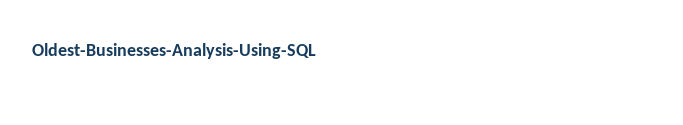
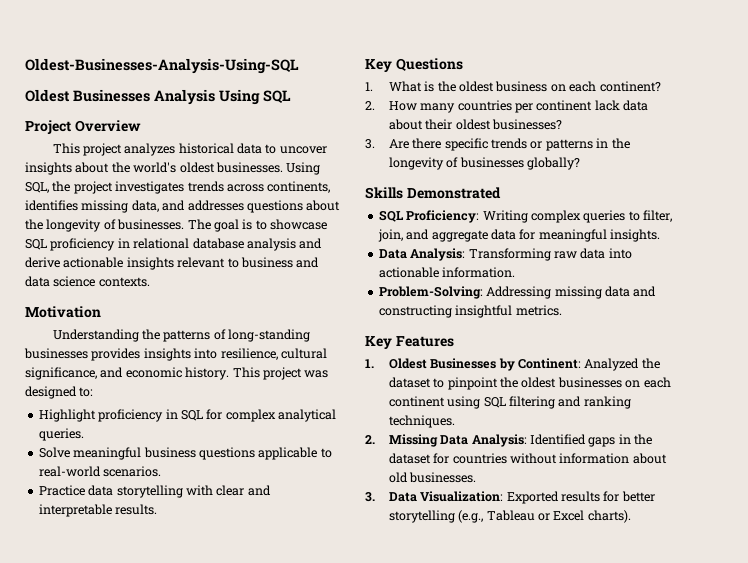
(316, 51) none -> [25,89,291,105] [25,120,141,134] [52,143,327,156] [25,162,321,175] [25,181,331,194] [25,200,341,213] [25,219,327,232] [25,238,323,251] [25,257,320,270] [25,276,150,287] [25,306,101,318] [52,329,311,342] [24,348,327,361] [25,367,329,380] [25,386,94,399] [38,409,336,422] [38,428,84,441] [38,447,332,460] [38,466,162,477] [38,485,271,498] [38,504,158,517] [365,58,463,72] [365,81,661,92] [365,100,649,113] [388,119,563,130] [365,138,630,151] [388,157,581,170] [365,187,501,199] [378,210,672,223] [377,229,660,242] [378,248,632,261] [378,267,516,278] [378,286,657,299] [378,305,562,318] [365,336,454,349] [365,358,660,371] [388,377,671,390] [388,396,631,409] [388,415,455,428] [365,434,653,447] [388,453,667,464] [388,472,477,483] [365,491,655,504] [388,510,631,523] // Oldest Businesses Analysis Using SQL // Project Overview // This project analyzes historical data to uncover insights about the world's oldest businesses. Using SQL, the project investigates trends across continents, identifies missing data, and addresses questions about the longevity of businesses. The goal is to showcase SQL proficiency in relational database analysis and derive actionable insights relevant to business and data science contexts. // Motivation // Understanding the patterns of long-standing businesses provides insights into resilience, cultural significance, and economic history. This project was designed to: // Highlight proficiency in SQL for complex analytical queries. // Solve meaningful business questions applicable to real-world scenarios. // Practice data storytelling with clear and interpretable results. // Key Questions // 1. What is the oldest business on each continent? // 2. How many countries per continent lack data about their oldest businesses? // 3. Are there specific trends or patterns in the longevity of businesses globally? // Skills Demonstrated // SQL Proficiency: Writing complex queries to filter, join, and aggregate data for meaningful insights. // Data Analysis: Transforming raw data into actionable information. // Problem-Solving: Addressing missing data and constructing insightful metrics. // Key Features // 1. Oldest Businesses by Continent: Analyzed the dataset to pinpoint the oldest businesses on each continent using SQL filtering and ranking techniques. // 2. Missing Data Analysis: Identified gaps in the dataset for countries without information about old businesses. // 3. Data Visualization: Exported results for better storytelling (e.g., Tableau or Excel charts).

